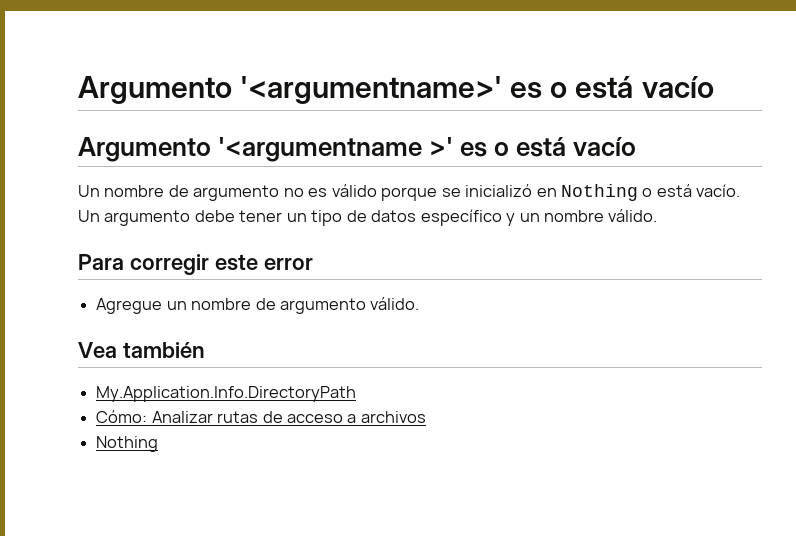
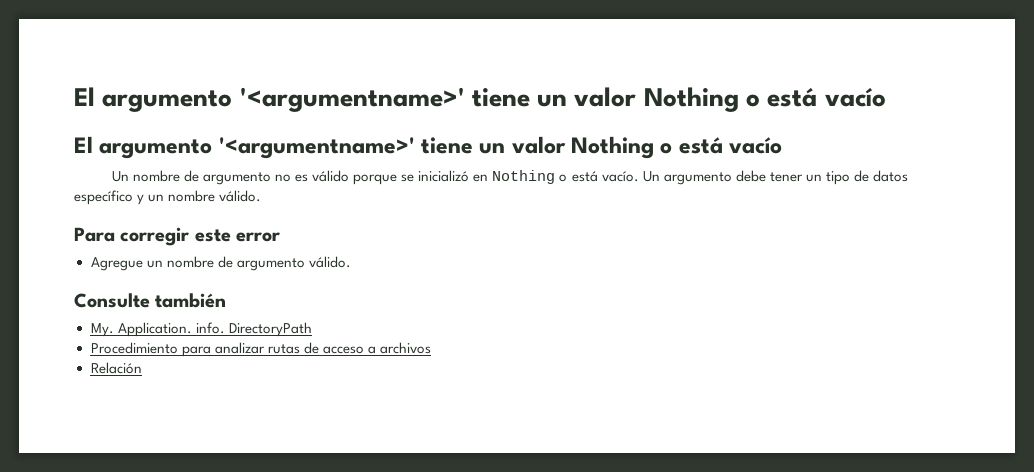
[78,76,714,104] [78,137,488,162] Argumento '<argumentname>' es o está vacío // Argumento '<argumentname >' es -> [74,87,886,112] [74,136,655,159] El argumento '<argumentname>' tiene un valor Nothing o está vacío // El argumento '<argumentname>' tiene un valor Nothing
[78,342,117,358] Vea -> [74,293,150,308] Consulte
[96,386,357,402] [96,410,213,423] My.Application.Info.DirectoryPath // Cómo: Analizar -> [90,322,312,337] [90,342,265,357] My. Application. info. DirectoryPath // Procedimiento para analizar
[96,436,159,452] Nothing -> [90,362,142,374] Relación

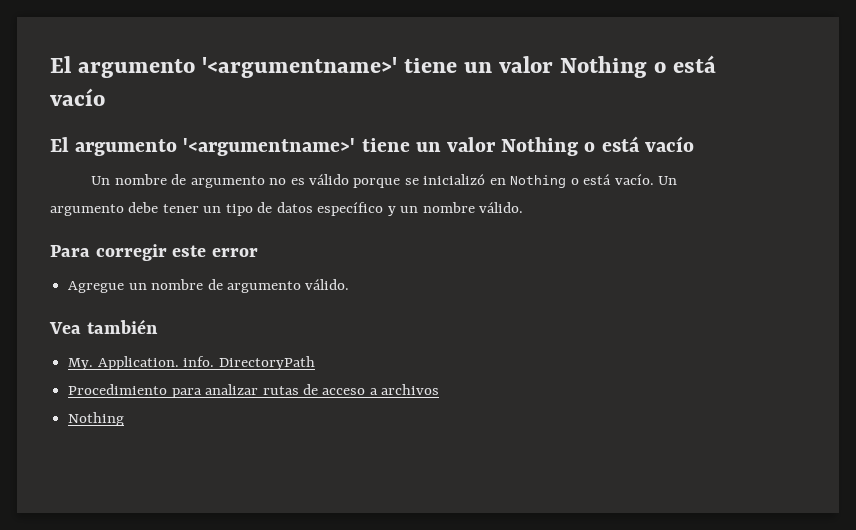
[74,293,150,308] Consulte -> [49,322,81,334] Vea
[90,362,142,374] Relación -> [68,412,125,426] Nothing

